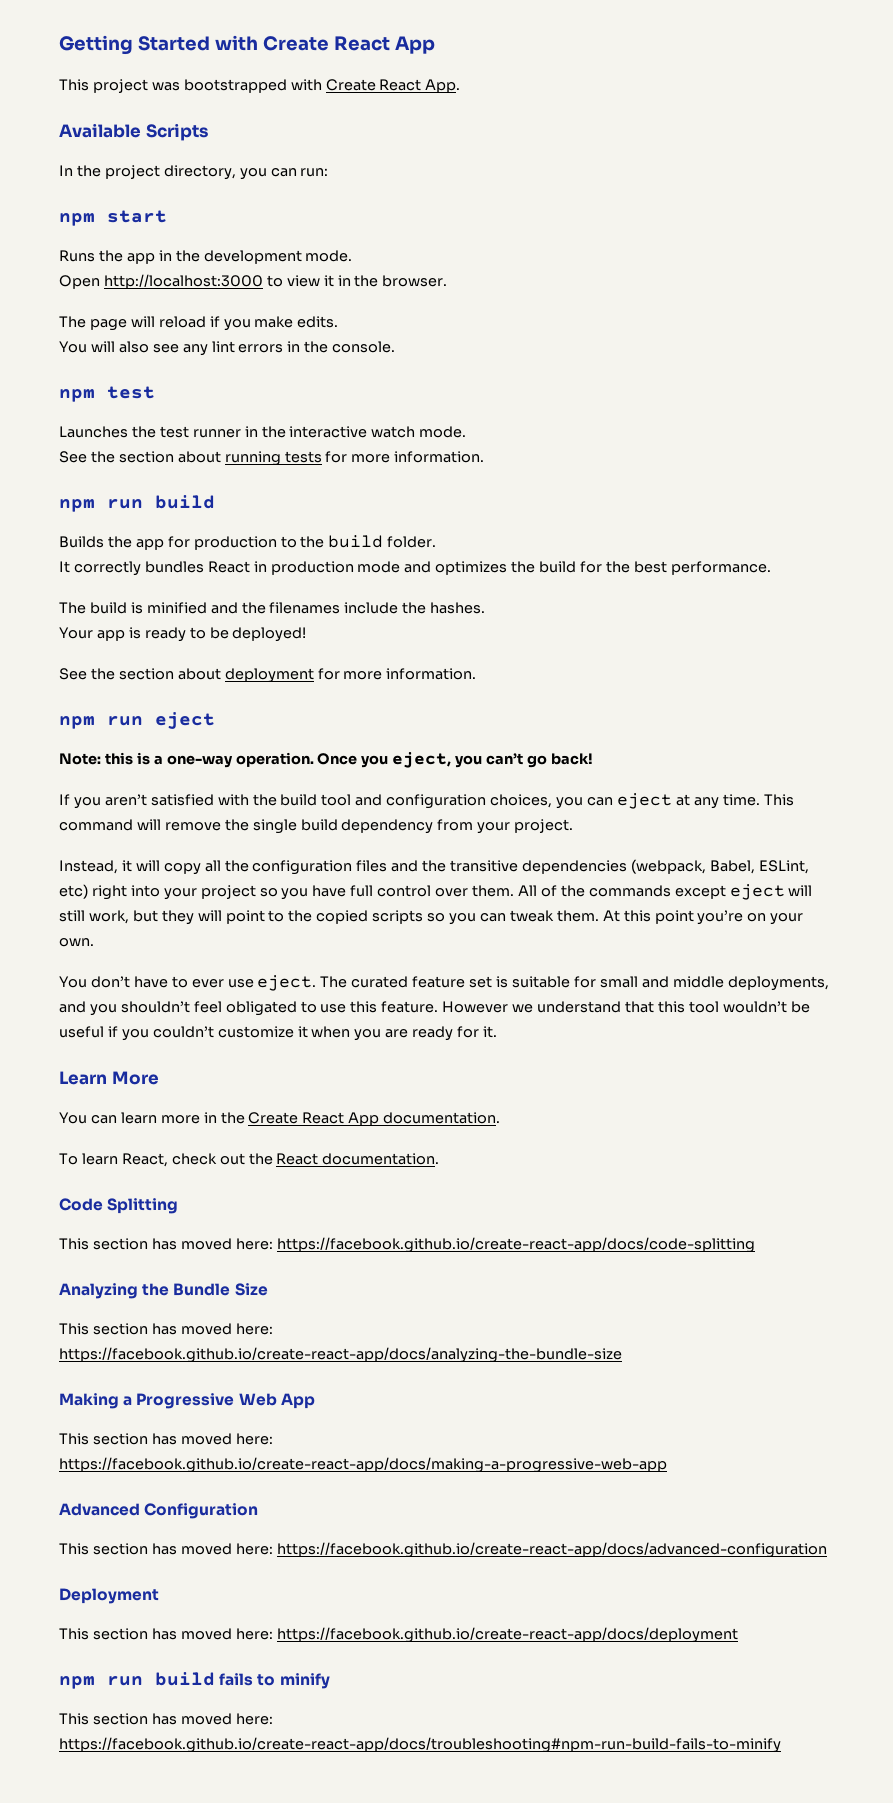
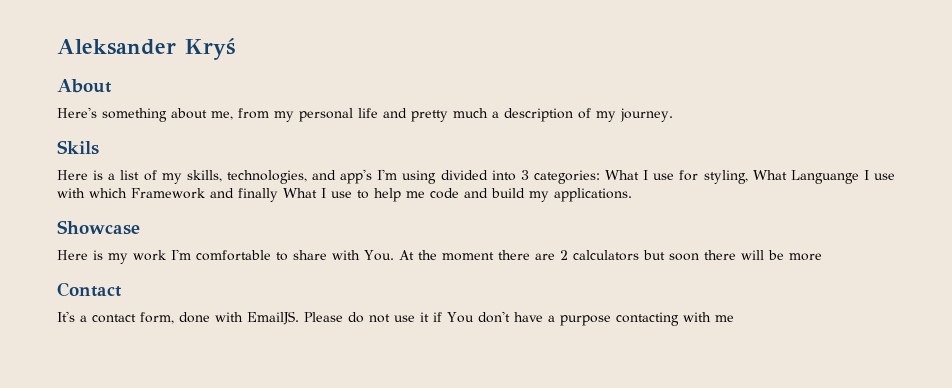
[59,35,435,55] [59,79,461,93] [59,123,208,141] [59,165,329,180] [59,210,167,226] [59,250,353,264] [59,274,448,289] [59,316,339,331] [59,341,396,356] [59,386,155,402] [59,426,467,438] [59,451,485,466] [59,495,215,512] [59,535,437,550] [59,561,771,576] [59,602,486,614] [59,627,307,642] [59,668,477,683] [59,712,215,729] [59,752,593,768] [59,793,794,809] [59,819,574,834] [59,859,809,875] [59,884,813,900] [59,910,804,925] [59,938,94,947] [59,975,829,991] [59,1001,810,1016] [59,1026,498,1041] [59,1071,159,1085] [59,1112,501,1126] [59,1153,440,1167] [59,1198,179,1214] [59,1237,755,1253] [59,1283,268,1299] [59,1323,273,1335] [59,1347,622,1363] [59,1393,315,1409] [59,1433,273,1445] [59,1457,667,1473] [59,1503,259,1519] [59,1542,827,1558] [59,1588,159,1604] [59,1627,738,1643] [59,1672,330,1689] [59,1713,273,1725] [59,1737,781,1753] Getting Started with Create React App // This project was bootstrapped with Create React App. // Available Scripts // In the project directory, you can run: // npm start // Runs the app in the development mode. // Open http://localhost:3000 to view it in the browser. // The page will reload if you make edits. // You will also see any lint errors in the console. // npm test // Launches the test runner in the interactive watch mode. // See the section about running tests for more information. // npm run build // Builds the app for production to the build folder. // It correctly bundles React in production mode and optimizes the build for the best performance. // The build is minified and the filenames include the hashes. // Your app is ready to be deployed! // See the section about deployment for more information. // npm run eject // Note: this is a one-way operation. Once you eject, you can’t go back! // If you aren’t satisfied with the build tool and configuration choices, you can eject at any time. This command will remove the single build dependency from your project. // Instead, it will copy all the configuration files and the transitive dependencies (webpack, Babel, ESLint, etc) right into your project so you have full control over them. All of the commands except eject will still work, but they will point to the copied scripts so you can tweak them. At this point you’re on your own. // You don’t have to ever use eject. The curated feature set is suitable for small and middle deployments, and you shouldn’t feel obligated to use this feature. However we understand that this tool wouldn’t be useful if you couldn’t customize it when you are ready for it. // Learn More // You can learn more in the Create React App documentation. // To learn React, check out the React documentation. // Code Splitting // This section has moved here: https://facebook.github.io/create-react-app/docs/code-splitting // Analyzing the Bundle Size // This section has moved here: https://facebook.github.io/create-react-app/docs/analyzing-the-bundle-size // Making a Progressive Web App // This section has moved here: https://facebook.github.io/create-react-app/docs/making-a-progressive-web-app // Advanced Configuration // This section has moved here: https://facebook.github.io/create-react-app/docs/advanced-configuration // Deployment // This section has moved here: https://facebook.github.io/create-react-app/docs/deployment // npm run build fails to minify // This section has moved here: https://facebook.github.io/create-react-app/docs/troubleshooting#npm-run-build-fails-to-minify -> [57,38,235,60] [57,79,112,93] [57,107,673,122] [57,140,99,155] [57,169,895,184] [57,188,632,202] [57,220,140,235] [57,249,822,264] [57,282,122,297] [57,311,734,326] Aleksander Kryś // About // Here's something about me, from my personal life and pretty much a description of my journey. // Skils // Here is a list of my skills, technologies, and app's I'm using divided into 3 categories: What I use for styling, What Languange I use with which Framework and finally What I use to help me code and build my applications. // Showcase // Here is my work I'm comfortable to share with You. At the moment there are 2 calculators but soon there will be more // Contact // It's a contact form, done with EmailJS. Please do not use it if You don't have a purpose contacting with me

